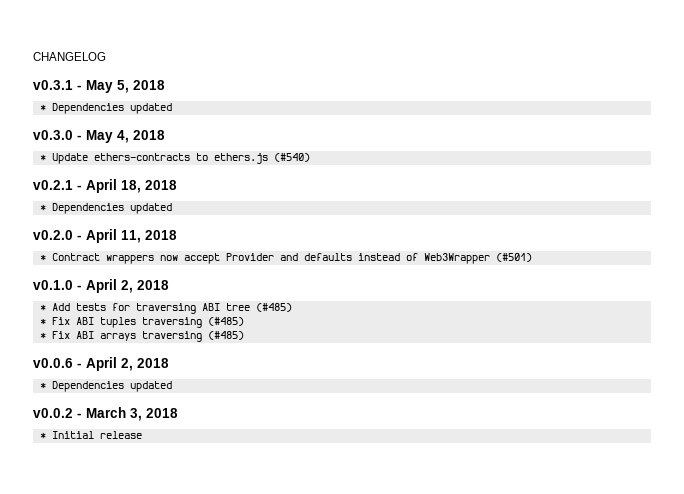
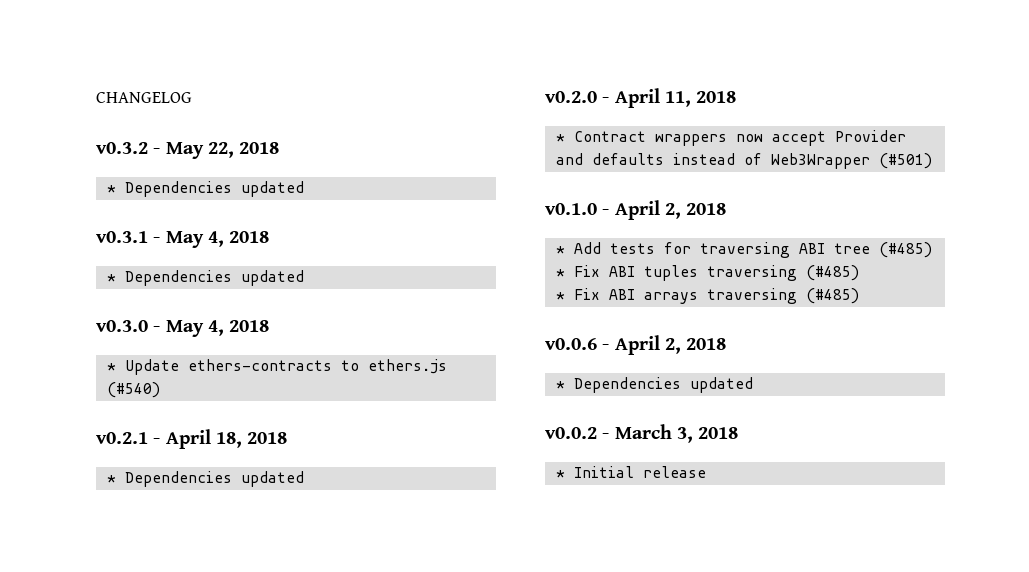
(106, 56) none -> [96,142,280,159] [106,181,304,197] // v0.3.2 - May 22, 2018 // * Dependencies updated
[117,80,129,93] 5, -> [207,231,224,247] 4,

